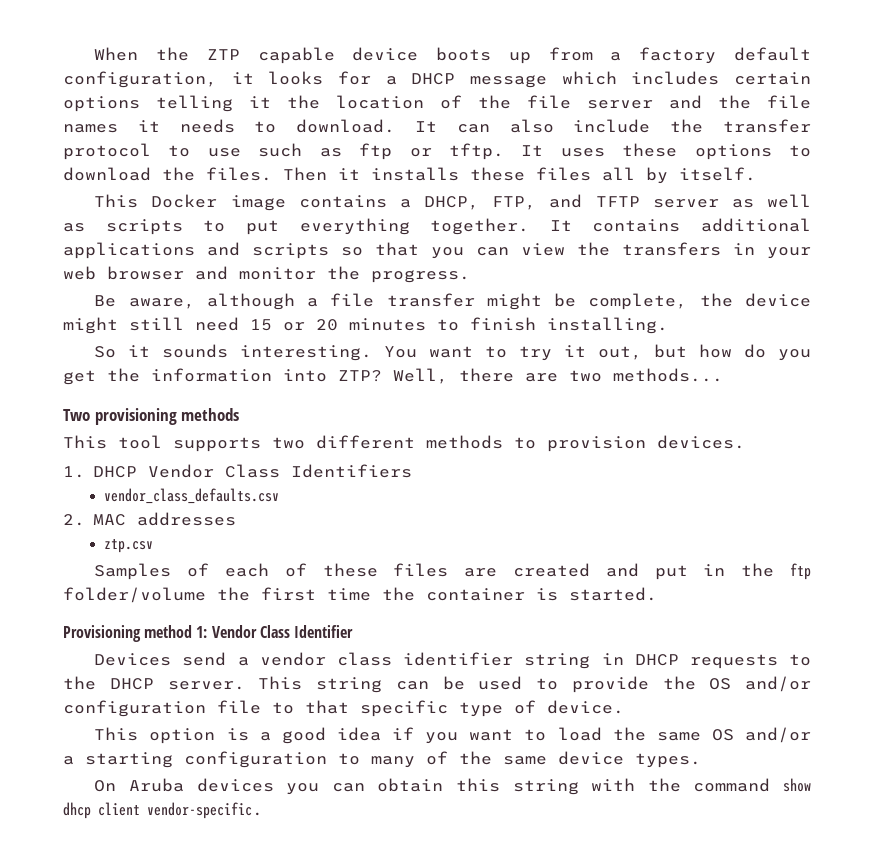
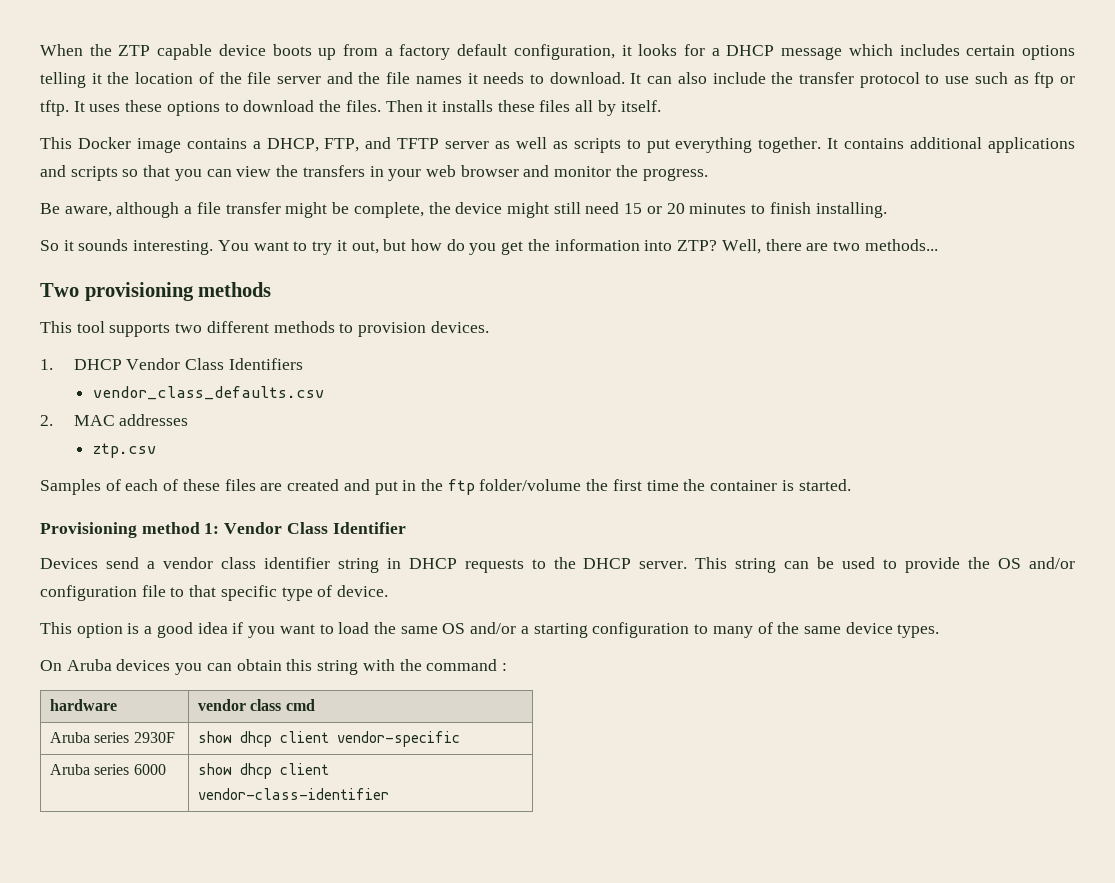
[782,778,811,792] [63,802,263,819] show dhcp client vendor-specific. -> [501,663,507,671] [50,699,118,711] [198,699,315,711] [50,732,175,743] [198,731,461,747] [50,764,166,775] [198,763,330,779] [198,788,390,800] : // hardware | vendor class cmd // Aruba series 2930F | show dhcp client vendor-specific // Aruba series 6000 | show dhcp client vendor-class-identifier

